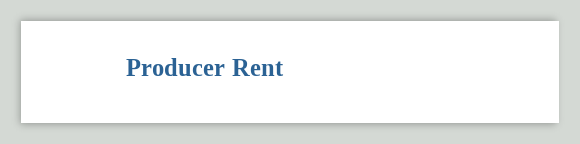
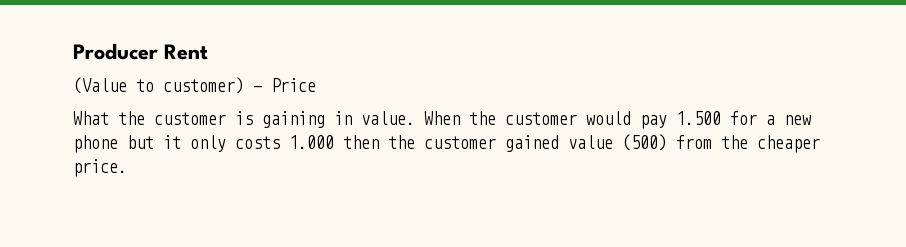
(284, 67) none -> [73,77,316,94] [73,111,811,129] [73,134,820,153] [73,159,127,177] // (Value to customer) - Price // What the customer is gaining in value. When the customer would pay 1.500 for a new phone but it only costs 1.000 then the customer gained value (500) from the cheaper price.

